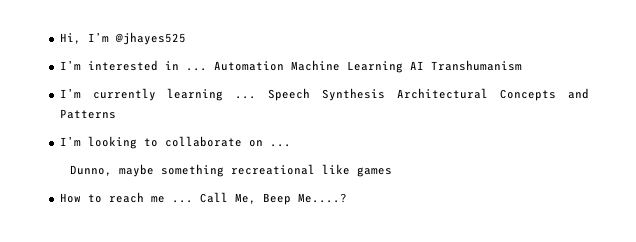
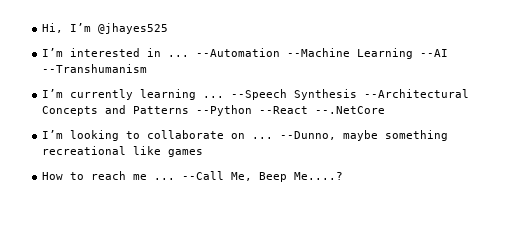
[213,60,522,73] Automation Machine Learning AI Transhumanism -> [196,48,449,59] [42,64,148,73] --Automation --Machine Learning --AI --Transhumanism
[268,88,489,101] Speech Synthesis Architectural -> [231,89,470,100] --Speech Synthesis --Architectural
(116, 114) none -> [196,105,386,116] --Python --React --.NetCore
[69,165,112,176] // Dunno, -> [280,131,337,140] --Dunno,
[199,192,228,203] Call -> [182,171,225,180] --Call

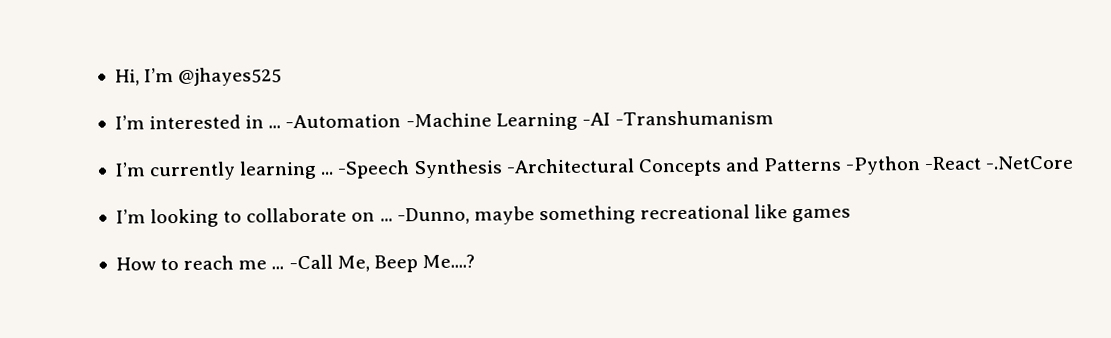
[196,48,449,59] [42,64,148,73] --Automation --Machine Learning --AI --Transhumanism -> [285,110,774,131] -Automation -Machine Learning -AI -Transhumanism
[231,89,470,100] [42,105,386,116] --Speech Synthesis --Architectural Concepts and Patterns --Python --React --.NetCore -> [337,155,1075,179] -Speech Synthesis -Architectural Concepts and Patterns -Python -React -.NetCore
[280,131,337,140] --Dunno, -> [396,207,470,225] -Dunno,
[182,171,225,180] --Call -> [288,254,333,270] -Call

